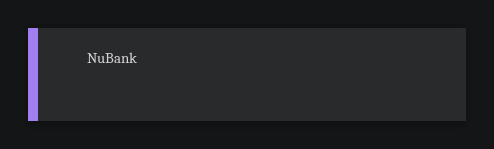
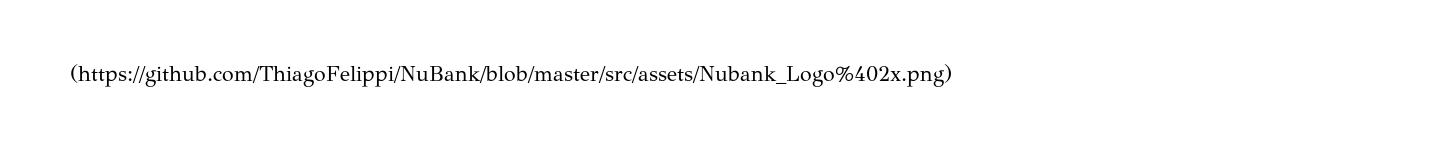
[87,52,137,63] NuBank -> [70,64,952,87] (https://github.com/ThiagoFelippi/NuBank/blob/master/src/assets/Nubank_Logo%402x.png)

